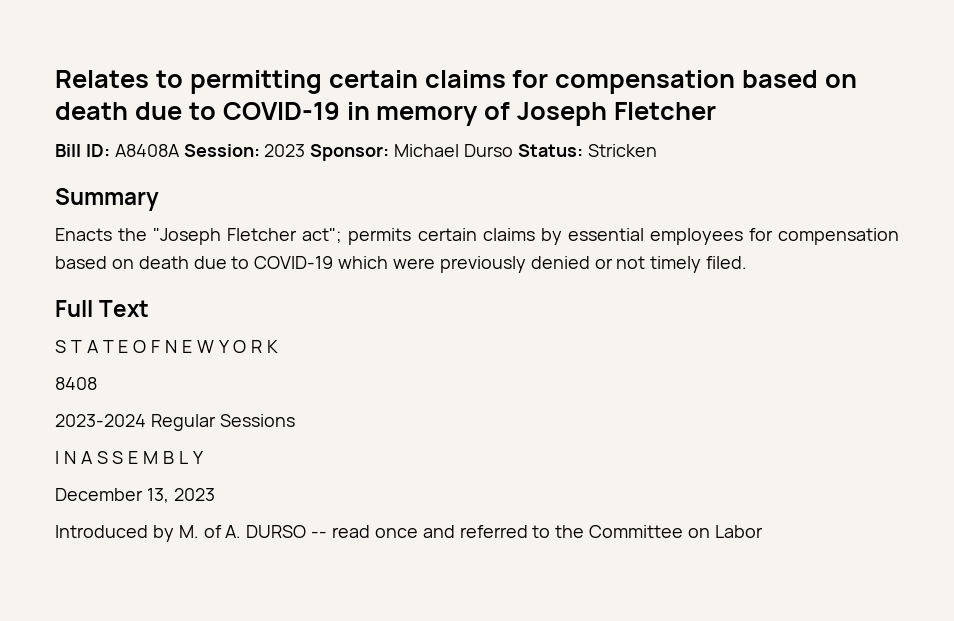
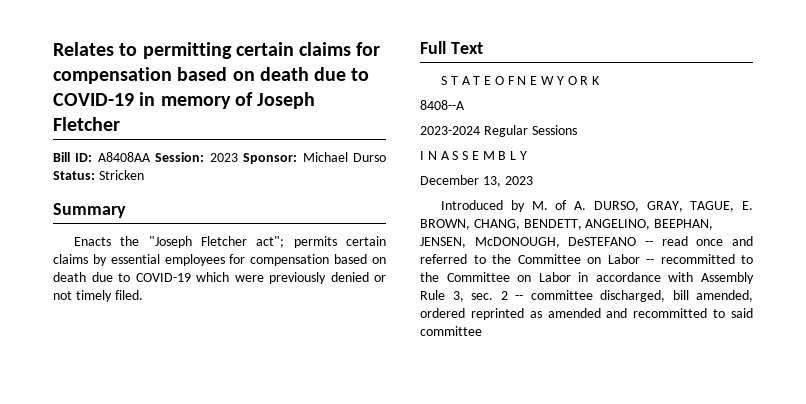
[114,144,180,157] A8408A -> [97,152,151,162] A8408AA
[55,377,97,390] 8408 -> [420,100,465,110] 8408--A
[246,525,307,538] DURSO -> [593,201,753,212] [420,219,714,230] [420,237,637,248] DURSO, GRAY, TAGUE, E. BROWN, CHANG, BENDETT, ANGELINO, BEEPHAN, JENSEN, McDONOUGH, DeSTEFANO
(763, 531) none -> [646,254,753,264] [420,272,754,284] [420,290,753,302] [420,308,753,320] [420,326,482,336] -- recommitted to the Committee on Labor in accordance with Assembly Rule 3, sec. 2 -- committee discharged, bill amended, ordered reprinted as amended and recommitted to said committee

